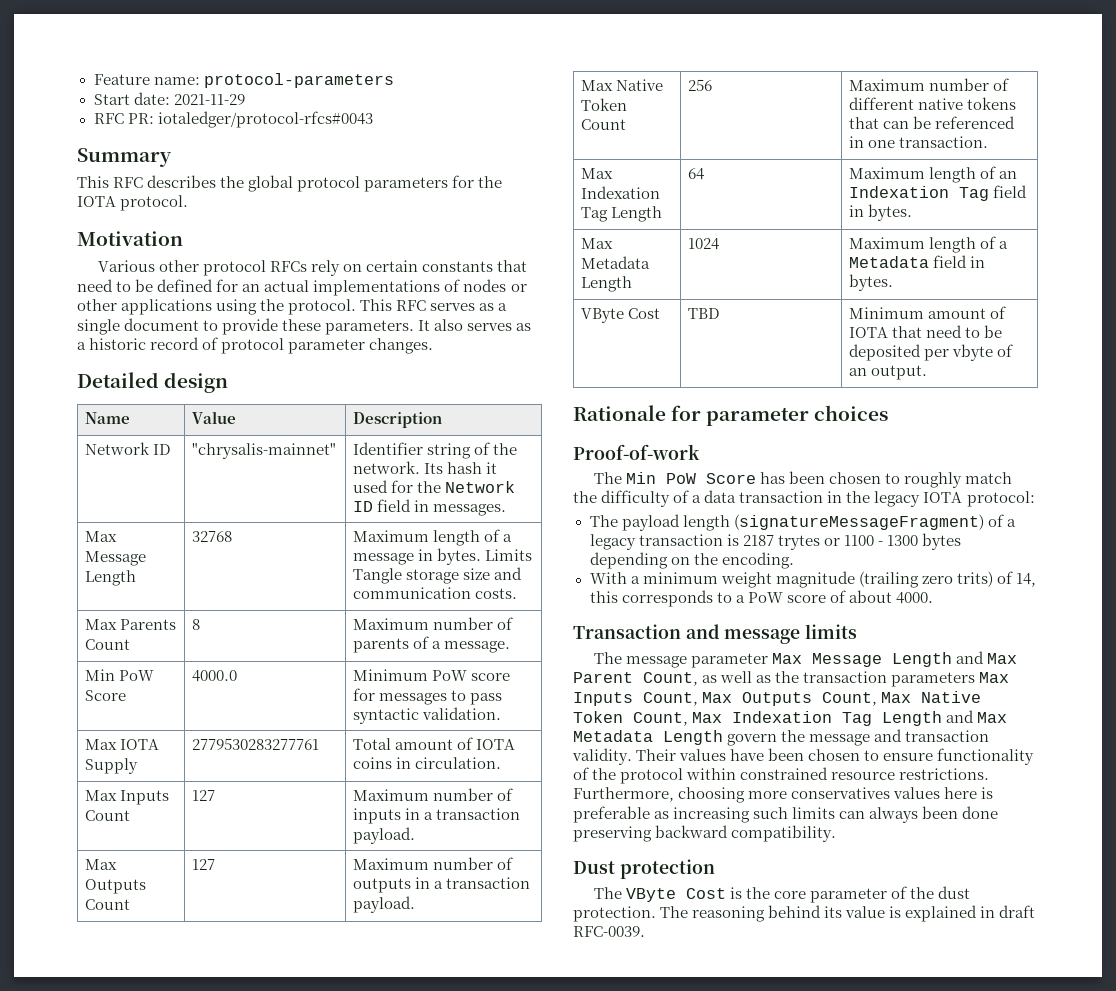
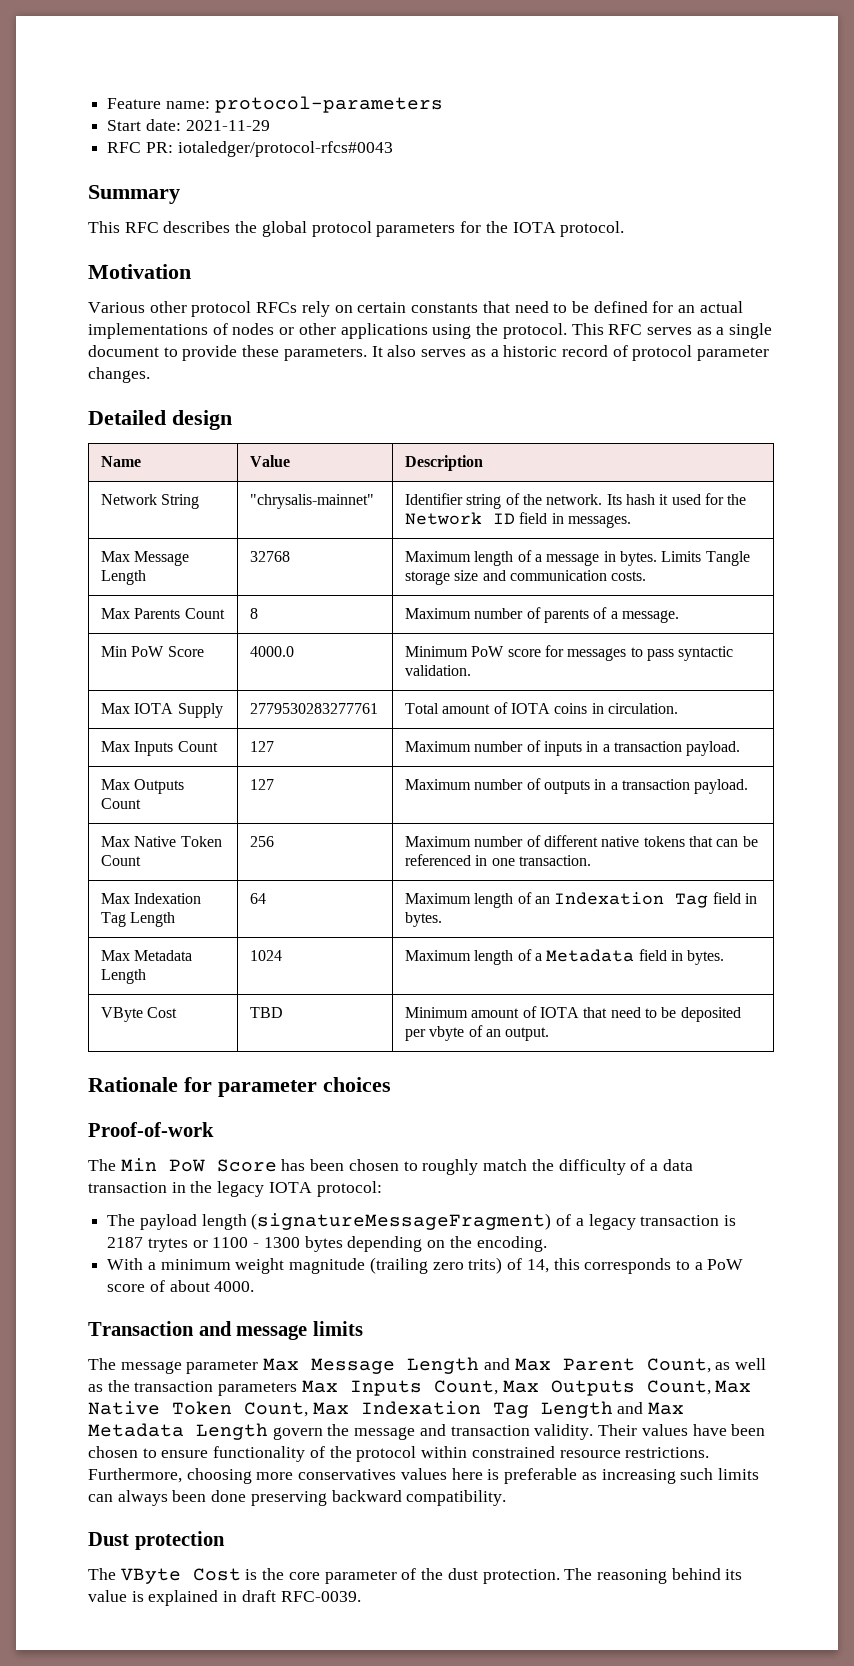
[152,444,171,455] ID -> [161,494,200,509] String

